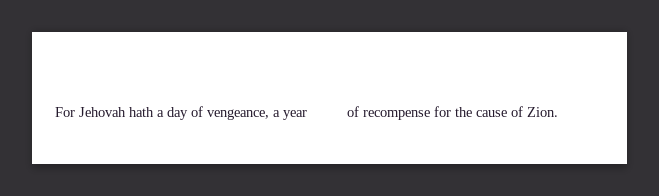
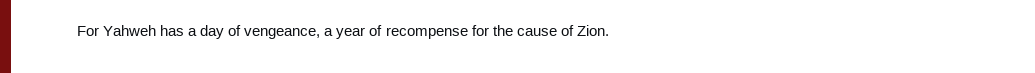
[79,107,154,117] Jehovah hath -> [103,25,185,36] Yahweh has

